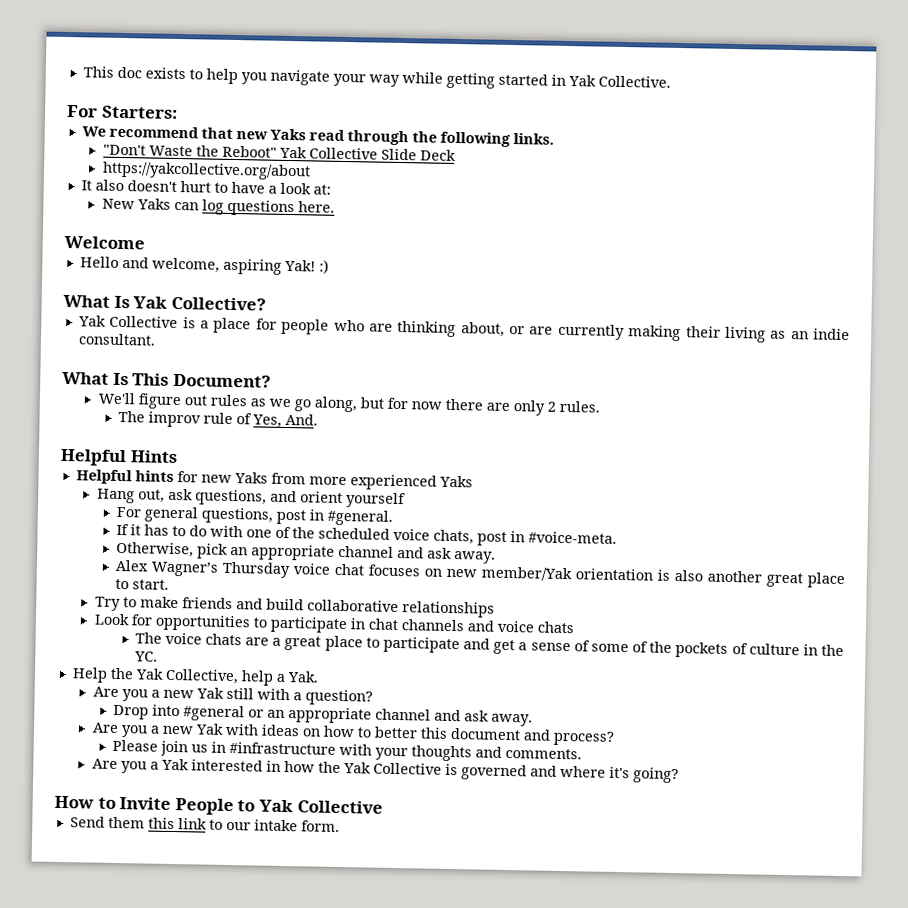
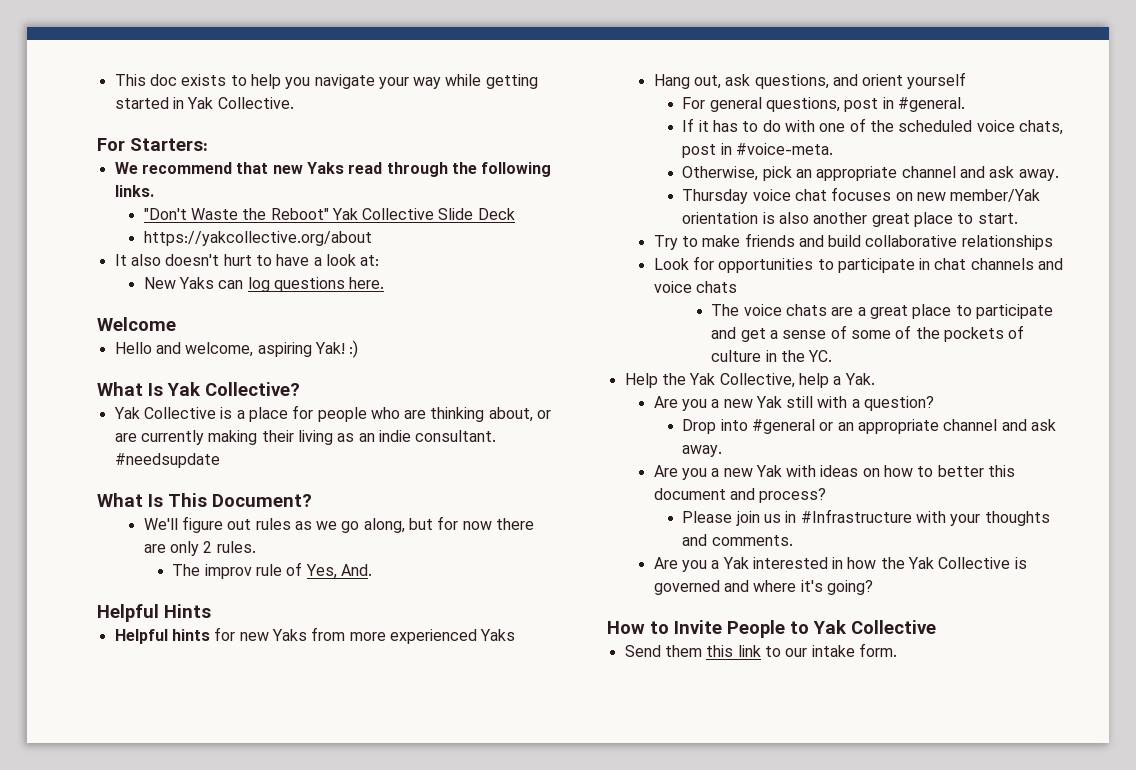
(156, 339) none -> [114,453,220,468] #needsupdate
[115,559,220,577] Alex Wagner’s -> (1059, 175) none
[229,742,337,755] #infrastructure -> [800,509,912,523] #Infrastructure

